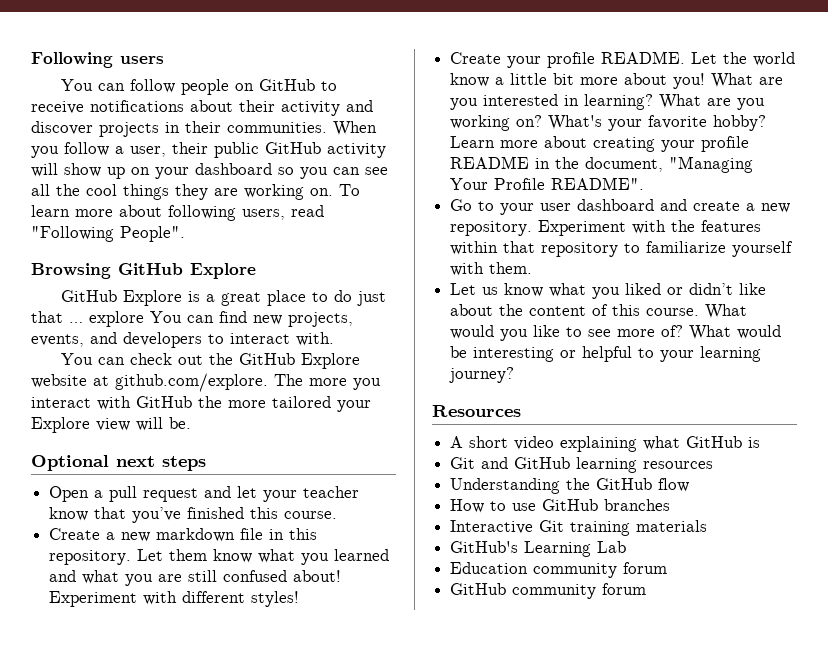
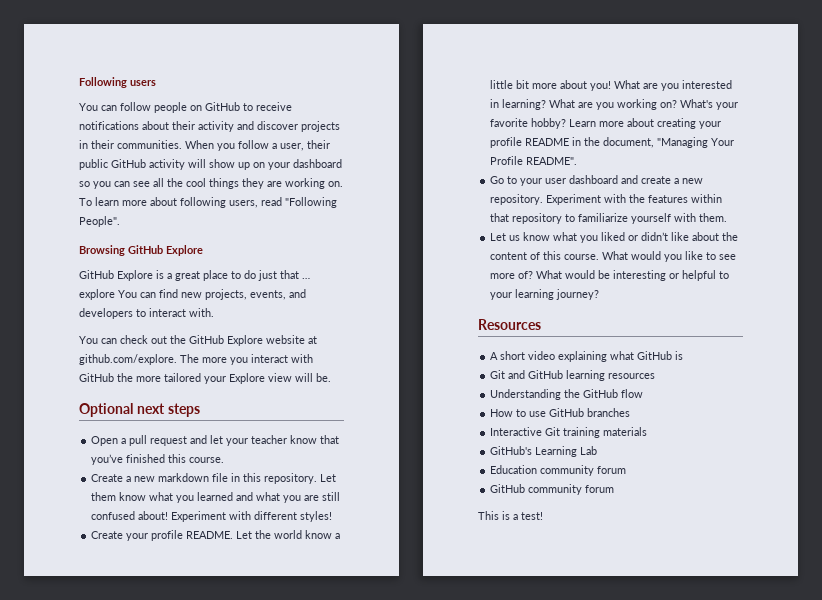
(647, 589) none -> [478,511,543,520] // This is a test!

